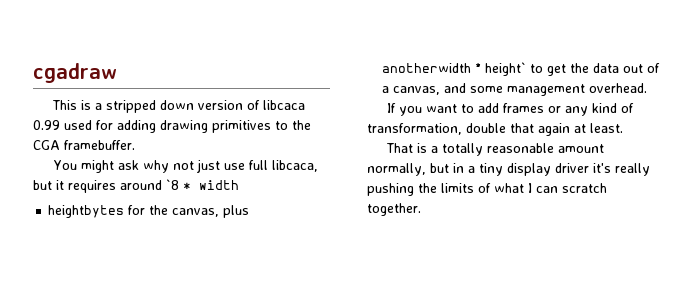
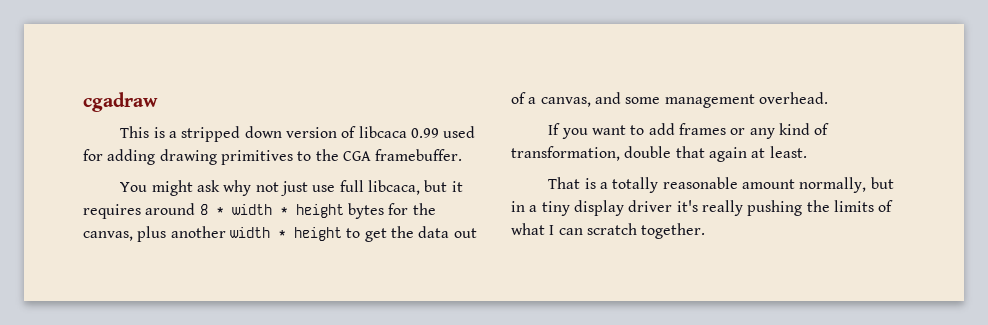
[166,179,179,190] `8 -> [199,204,208,215] 8
[48,205,125,218] // heightbytes -> [279,203,384,219] * height bytes
[382,62,527,76] anotherwidth * height` -> [170,226,342,241] another width * height

